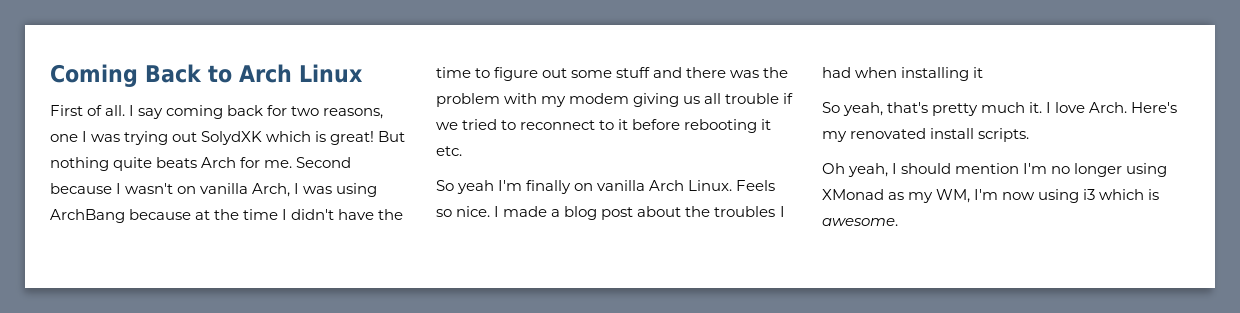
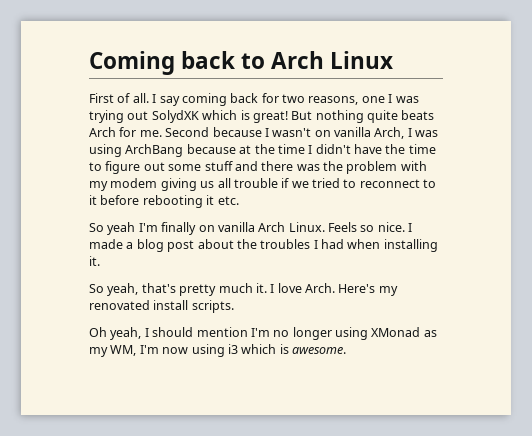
[145,64,202,83] Back -> [181,51,236,69] back
[973,67,984,78] it -> [89,256,100,266] it.

